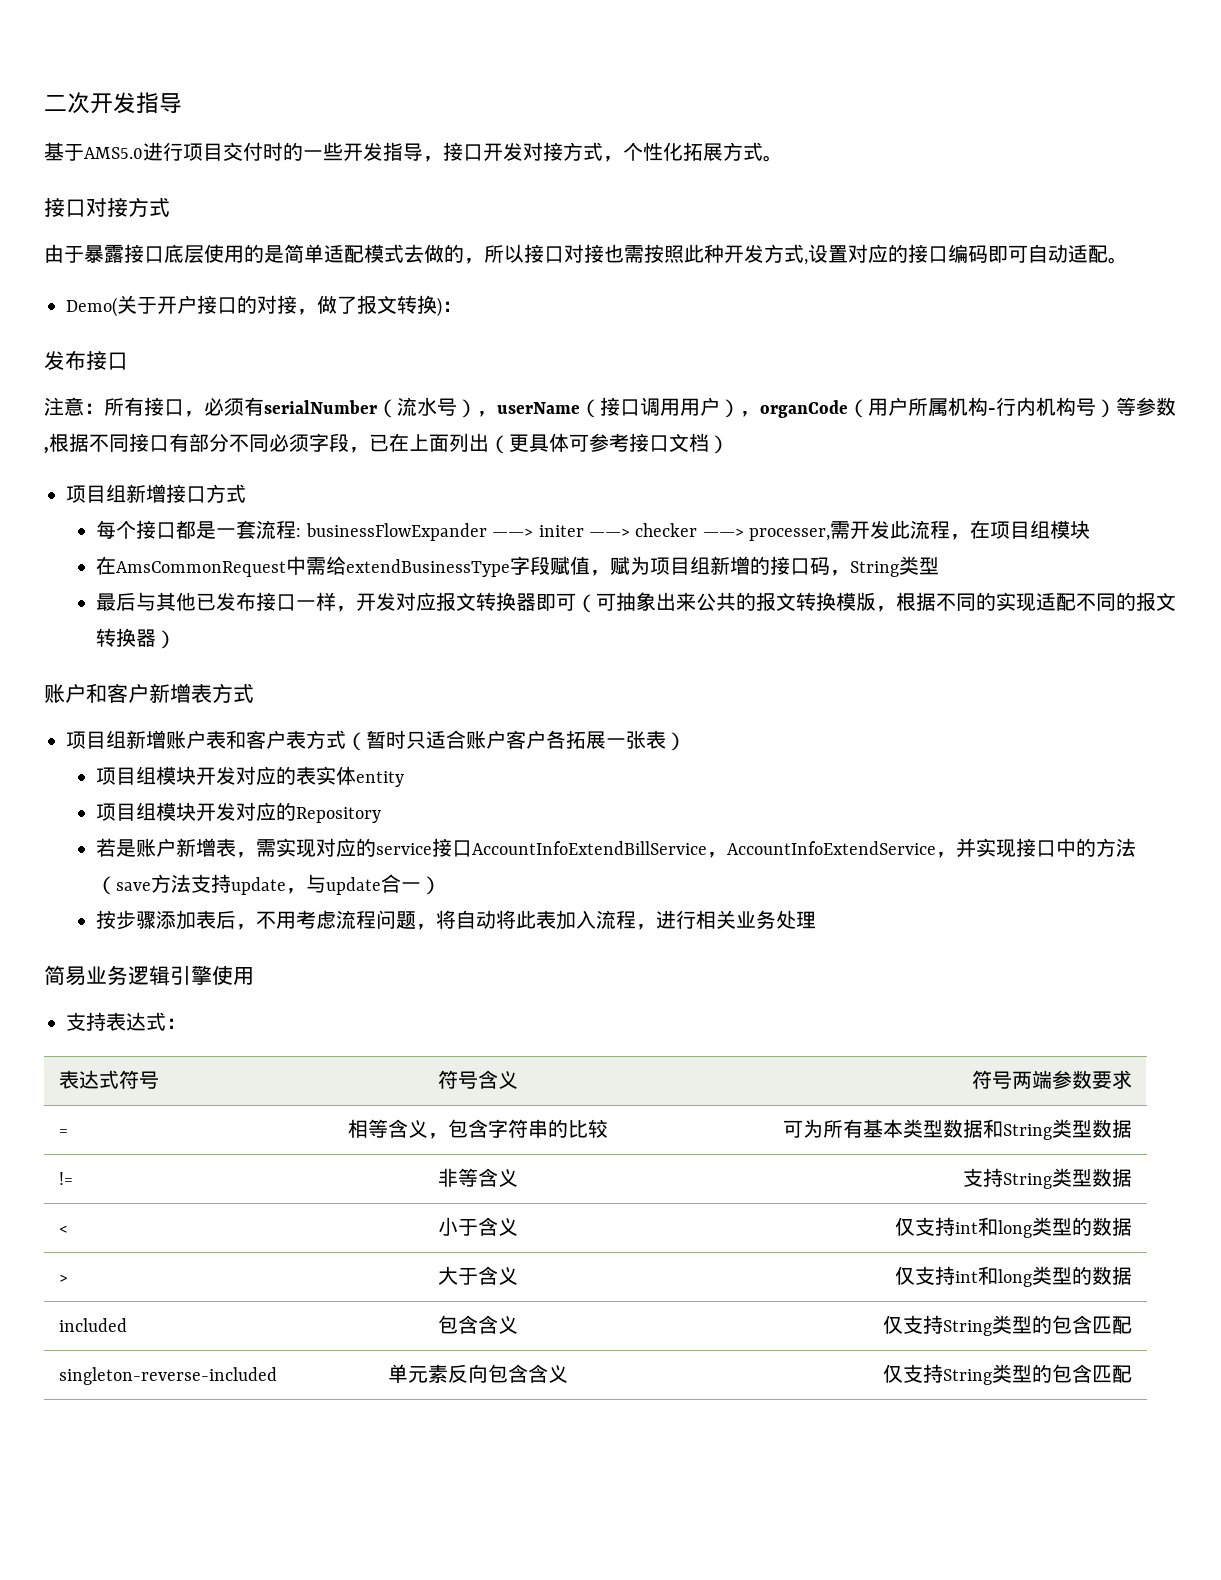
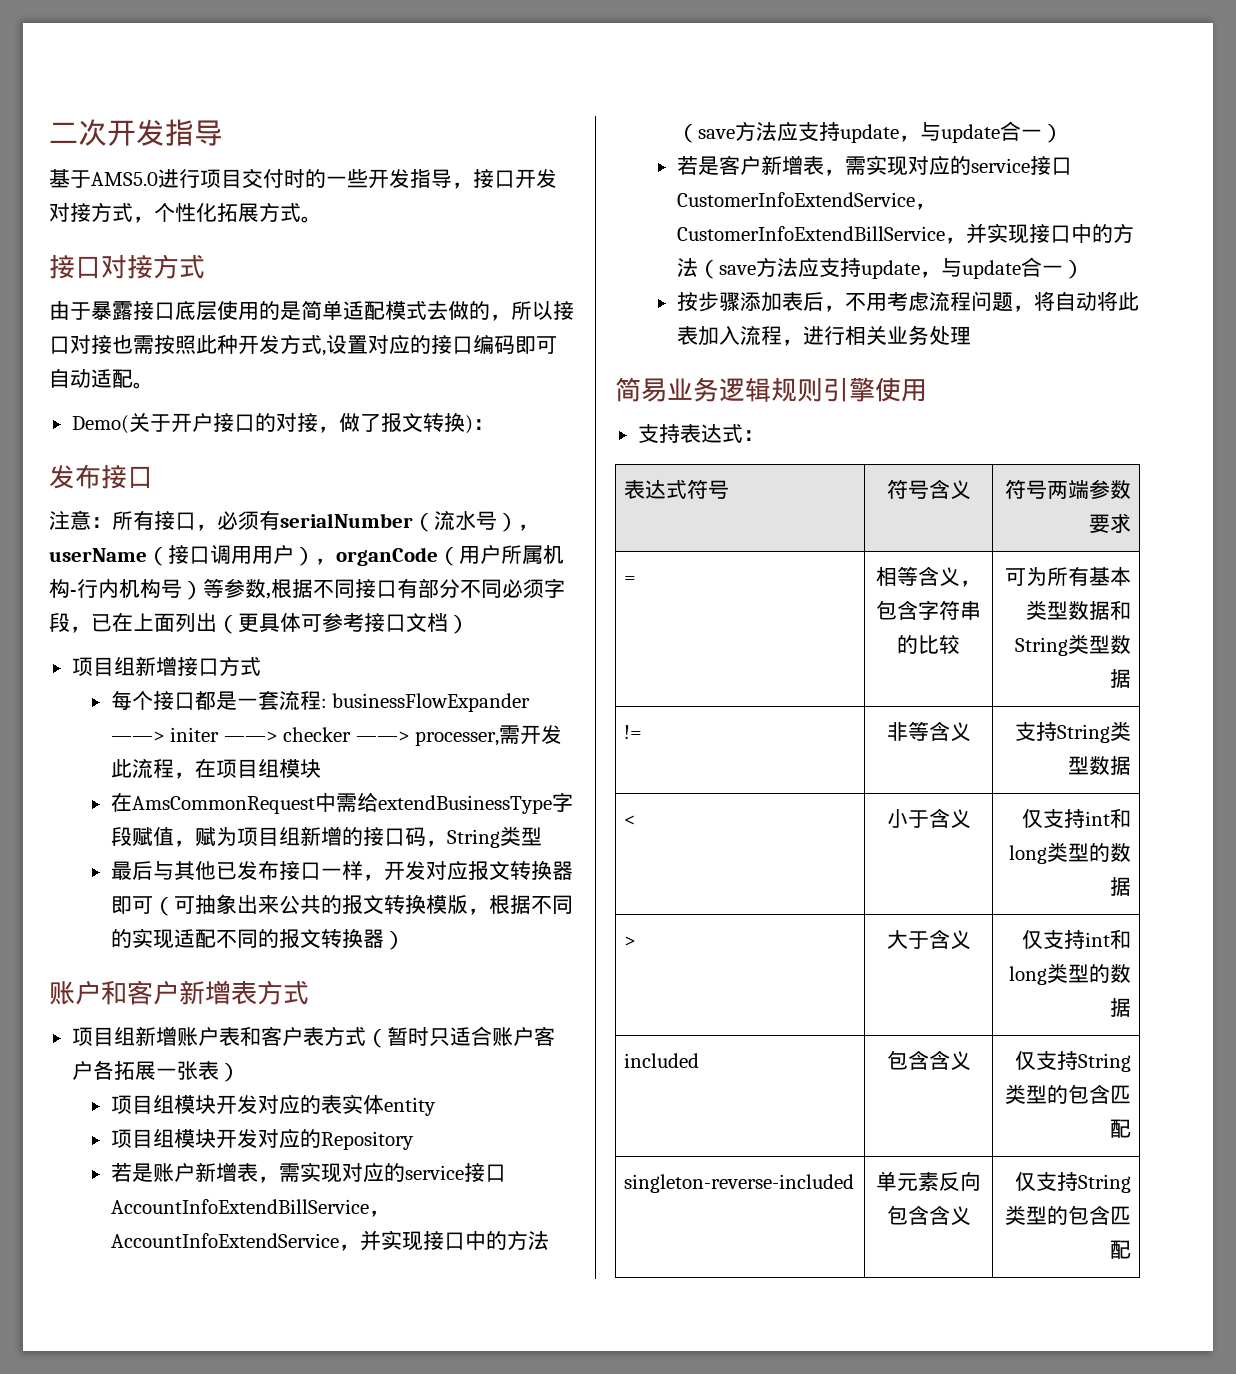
(192, 883) none -> [776,121,1063,143] [676,155,1072,176] [676,192,936,210] [676,223,1134,244] [676,257,819,279] 应支持update，与update合一） // 若是客户新增表，需实现对应的service接口CustomerInfoExtendService，CustomerInfoExtendBillService，并实现接口中的方法（save方法应
(170, 976) none -> [771,377,823,402] 规则

